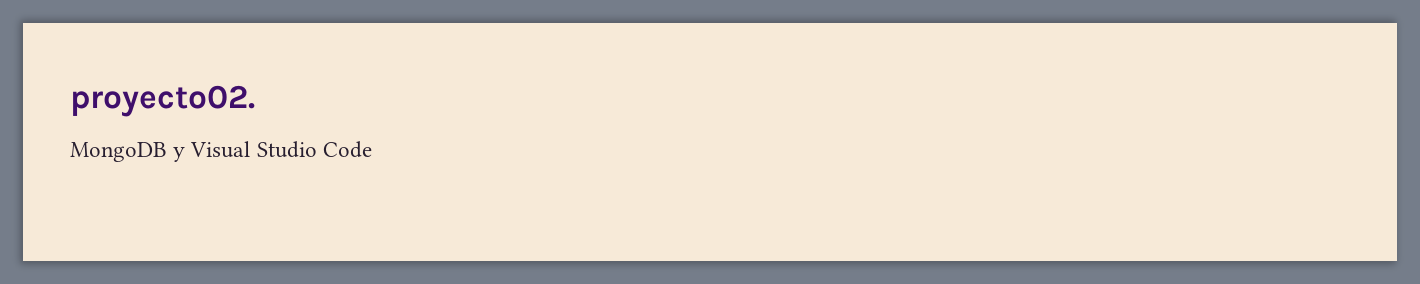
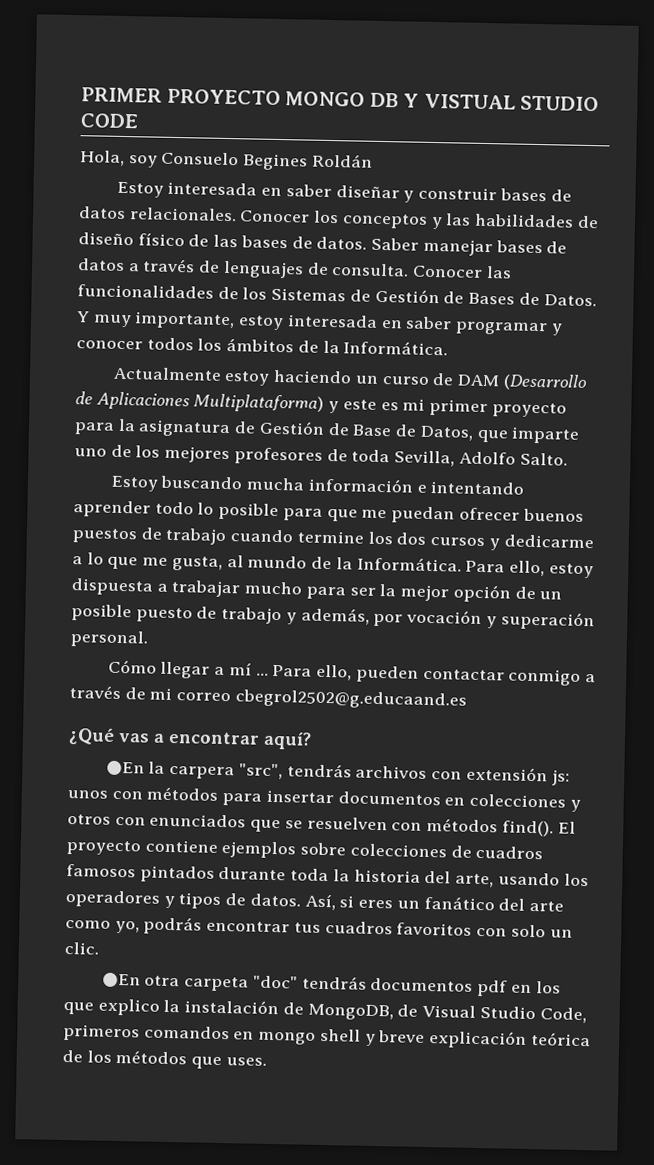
[70,85,255,117] [70,141,372,162] proyecto02. // MongoDB y Visual Studio Code -> [81,87,600,112] [80,113,139,129] [80,150,373,171] [116,181,572,203] [79,206,599,230] [78,232,568,257] [78,258,512,279] [77,284,597,307] [76,311,563,336] [76,337,449,356] [112,366,588,391] [75,391,567,418] [74,418,581,444] [74,444,568,467] [110,475,525,495] [73,500,584,524] [72,527,594,551] [72,552,594,579] [71,578,563,603] [71,604,595,631] [70,630,149,648] [107,659,597,686] [69,685,467,710] [68,727,312,750] [105,760,570,786] [67,786,581,812] [67,813,576,837] [66,839,544,860] [66,864,589,888] [65,890,564,912] [65,916,573,938] [64,941,99,955] [101,972,561,997] [63,998,587,1024] [63,1023,591,1049] [62,1049,267,1070] PRIMER PROYECTO MONGO DB Y VISTUAL STUDIO CODE // Hola, soy Consuelo Begines Roldán // Estoy interesada en saber diseñar y construir bases de datos relacionales. Conocer los conceptos y las habilidades de diseño físico de las bases de datos. Saber manejar bases de datos a través de lenguajes de consulta. Conocer las funcionalidades de los Sistemas de Gestión de Bases de Datos. Y muy importante, estoy interesada en saber programar y conocer todos los ámbitos de la Informática. // Actualmente estoy haciendo un curso de DAM (Desarrollo de Aplicaciones Multiplataforma) y este es mi primer proyecto para la asignatura de Gestión de Base de Datos, que imparte uno de los mejores profesores de toda Sevilla, Adolfo Salto. // Estoy buscando mucha información e intentando aprender todo lo posible para que me puedan ofrecer buenos puestos de trabajo cuando termine los dos cursos y dedicarme a lo que me gusta, al mundo de la Informática. Para ello, estoy dispuesta a trabajar mucho para ser la mejor opción de un posible puesto de trabajo y además, por vocación y superación personal. // Cómo llegar a mí ... Para ello, pueden contactar conmigo a través de mi correo cbegrol2502@g.educaand.es // ¿Qué vas a encontrar aquí? // ●En la carpera "src", tendrás archivos con extensión js: unos con métodos para insertar documentos en colecciones y otros con enunciados que se resuelven con métodos find(). El proyecto contiene ejemplos sobre colecciones de cuadros famosos pintados durante toda la historia del arte, usando los operadores y tipos de datos. Así, si eres un fanático del arte como yo, podrás encontrar tus cuadros favoritos con solo un clic. // ●En otra carpeta "doc" tendrás documentos pdf en los que explico la instalación de MongoDB, de Visual Studio Code, primeros comandos en mongo shell y breve explicación teórica de los métodos que uses.

